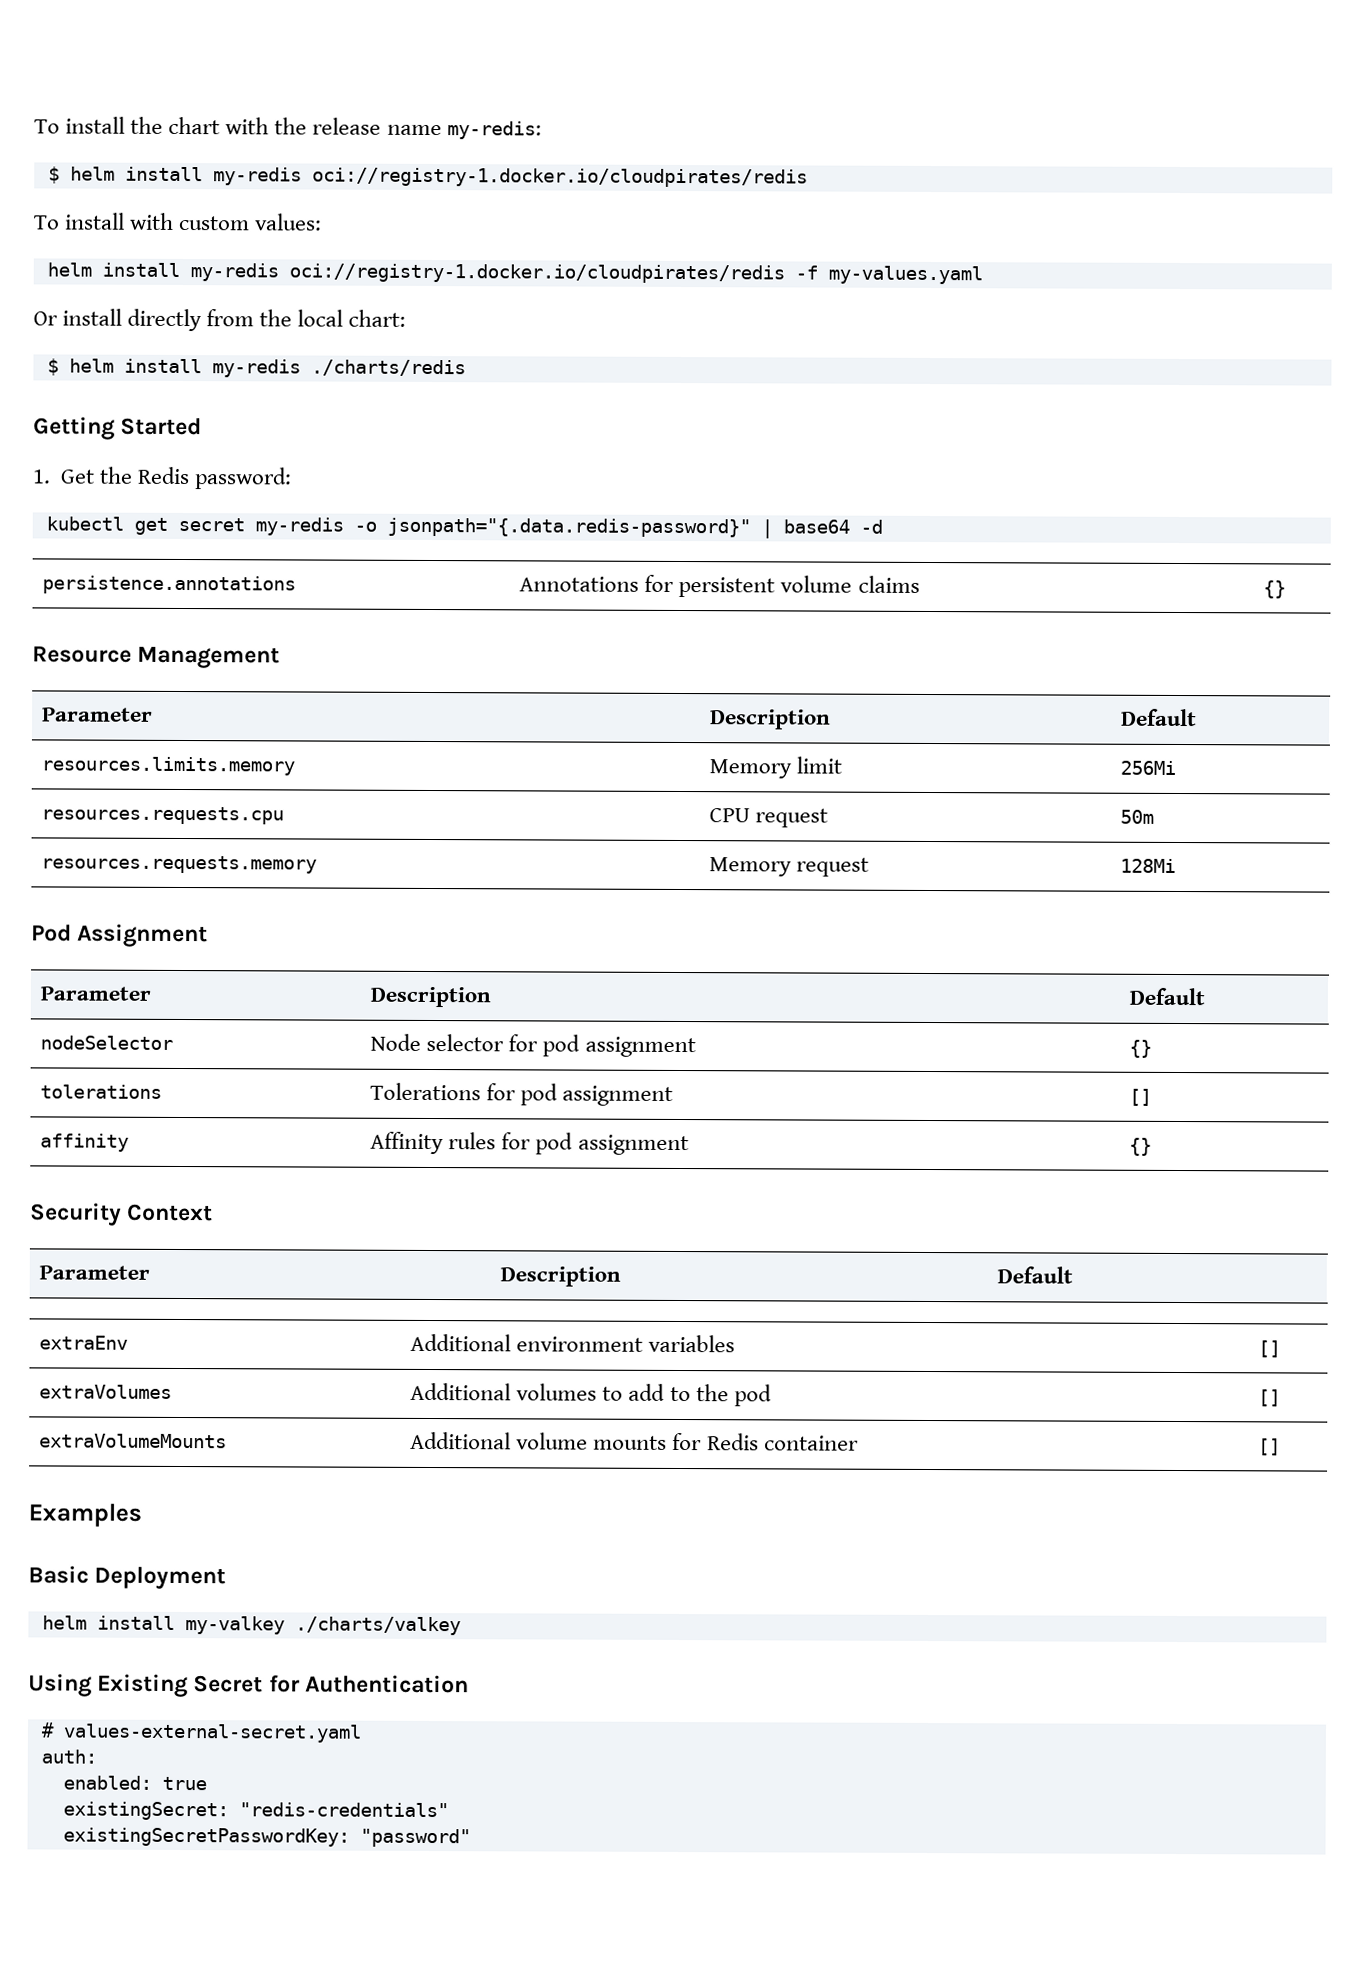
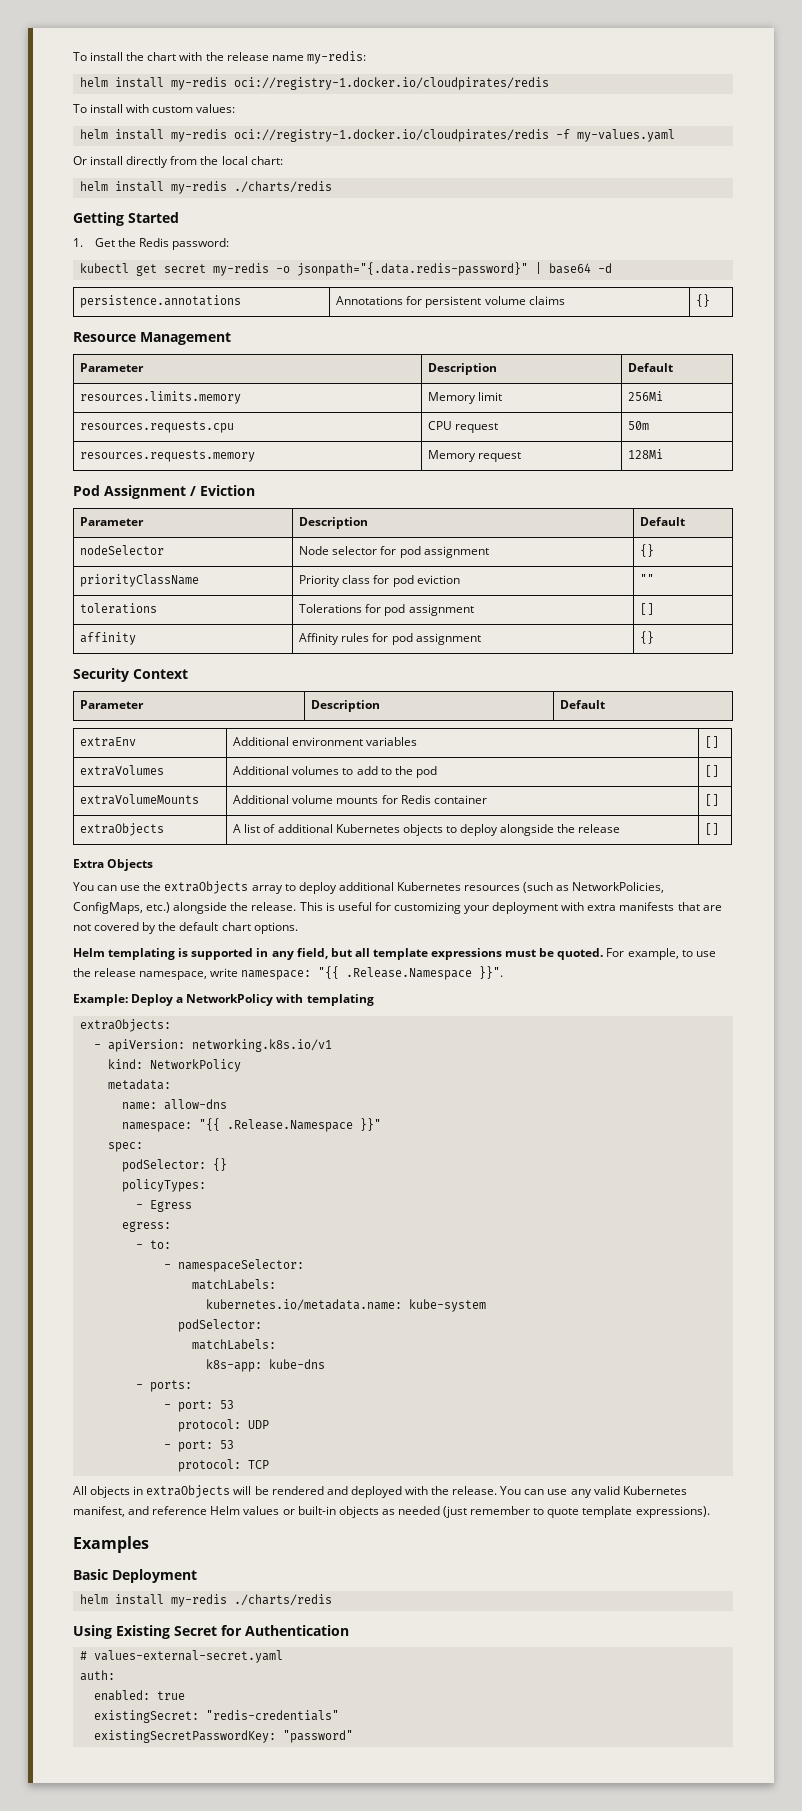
[47,166,60,184] $ -> (366, 57) none
[46,358,59,376] $ -> (283, 160) none
(209, 935) none -> [190,485,255,496] / Eviction
(1153, 1048) none -> [80,574,200,587] [299,575,460,587] [640,574,655,584] // priorityClassName | Priority class for pod eviction | ""
(1282, 1447) none -> [80,823,165,836] [233,824,621,836] [705,823,720,835] [73,859,154,871] [73,881,665,894] [73,902,722,914] [73,922,298,934] [73,948,716,960] [73,966,504,980] [73,994,374,1006] [79,1019,171,1032] [93,1039,332,1052] [107,1059,241,1072] [107,1079,171,1090] [121,1099,227,1110] [121,1118,381,1132] [107,1142,143,1152] [121,1158,227,1172] [121,1179,206,1192] [135,1200,192,1212] [121,1221,171,1232] [135,1240,171,1249] [163,1259,304,1272] [191,1279,276,1290] [205,1299,486,1312] [177,1319,262,1332] [191,1339,276,1350] [205,1359,325,1372] [135,1380,192,1392] [163,1400,234,1412] [177,1419,269,1432] [163,1440,234,1452] [177,1459,269,1472] [73,1485,687,1498] [73,1506,710,1518] // extraObjects | A list of additional Kubernetes objects to deploy alongside the release | [] // Extra Objects // You can use the extraObjects array to deploy additional Kubernetes resources (such as NetworkPolicies, ConfigMaps, etc.) alongside the release. This is useful for customizing your deployment with extra manifests that are not covered by the default chart options. // Helm templating is supported in any field, but all template expressions must be quoted. For example, to use the release namespace, write namespace: "{{ .Release.Namespace }}". // Example: Deploy a NetworkPolicy with templating // extraObjects: // - apiVersion: networking.k8s.io/v1 // kind: NetworkPolicy // metadata: // name: allow-dns // namespace: "{{ .Release.Namespace }}" // spec: // podSelector: {} // policyTypes: // - Egress // egress: // - to: // - namespaceSelector: // matchLabels: // kubernetes.io/metadata.name: kube-system // podSelector: // matchLabels: // k8s-app: kube-dns // - ports: // - port: 53 // protocol: UDP // - port: 53 // protocol: TCP // All objects in extraObjects will be rendered and deployed with the release. You can use any valid Kubernetes manifest, and reference Helm values or built-in objects as needed (just remember to quote template expressions).
[184,1616,461,1636] my-valkey ./charts/valkey -> [170,1594,332,1607] my-redis ./charts/redis

